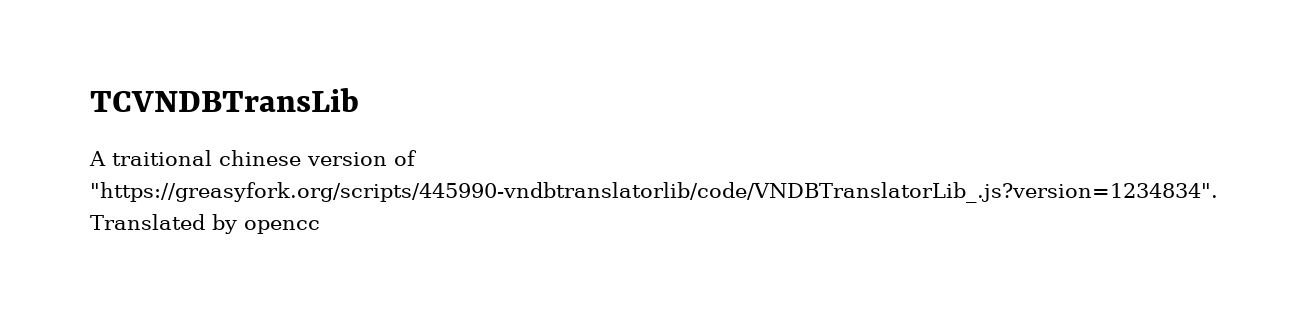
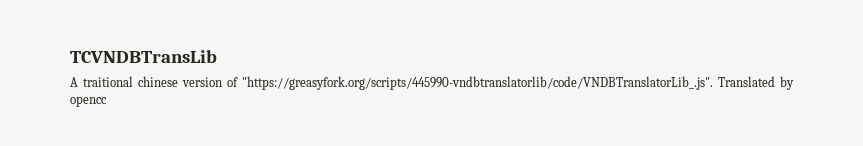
[90,182,1218,203] "https://greasyfork.org/scripts/445990-vndbtranslatorlib/code/VNDBTranslatorLib_.js?version=1234834". -> [242,76,713,90] "https://greasyfork.org/scripts/445990-vndbtranslatorlib/code/VNDBTranslatorLib_.js".

